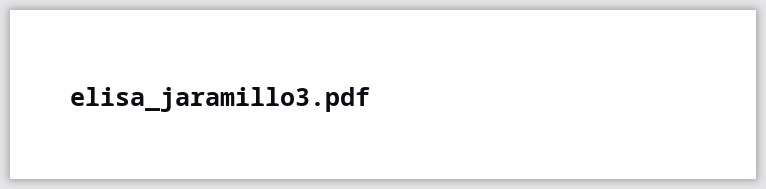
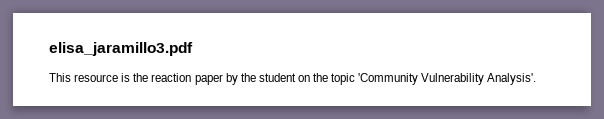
(370, 99) none -> [49,73,537,85] // This resource is the reaction paper by the student on the topic 'Community Vulnerability Analysis'.

